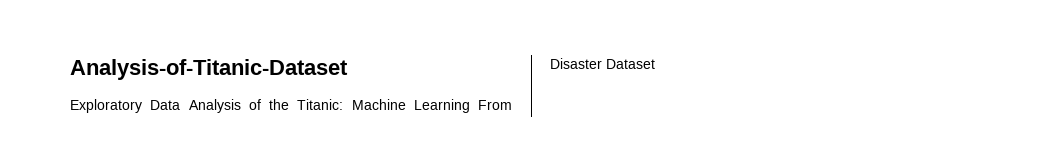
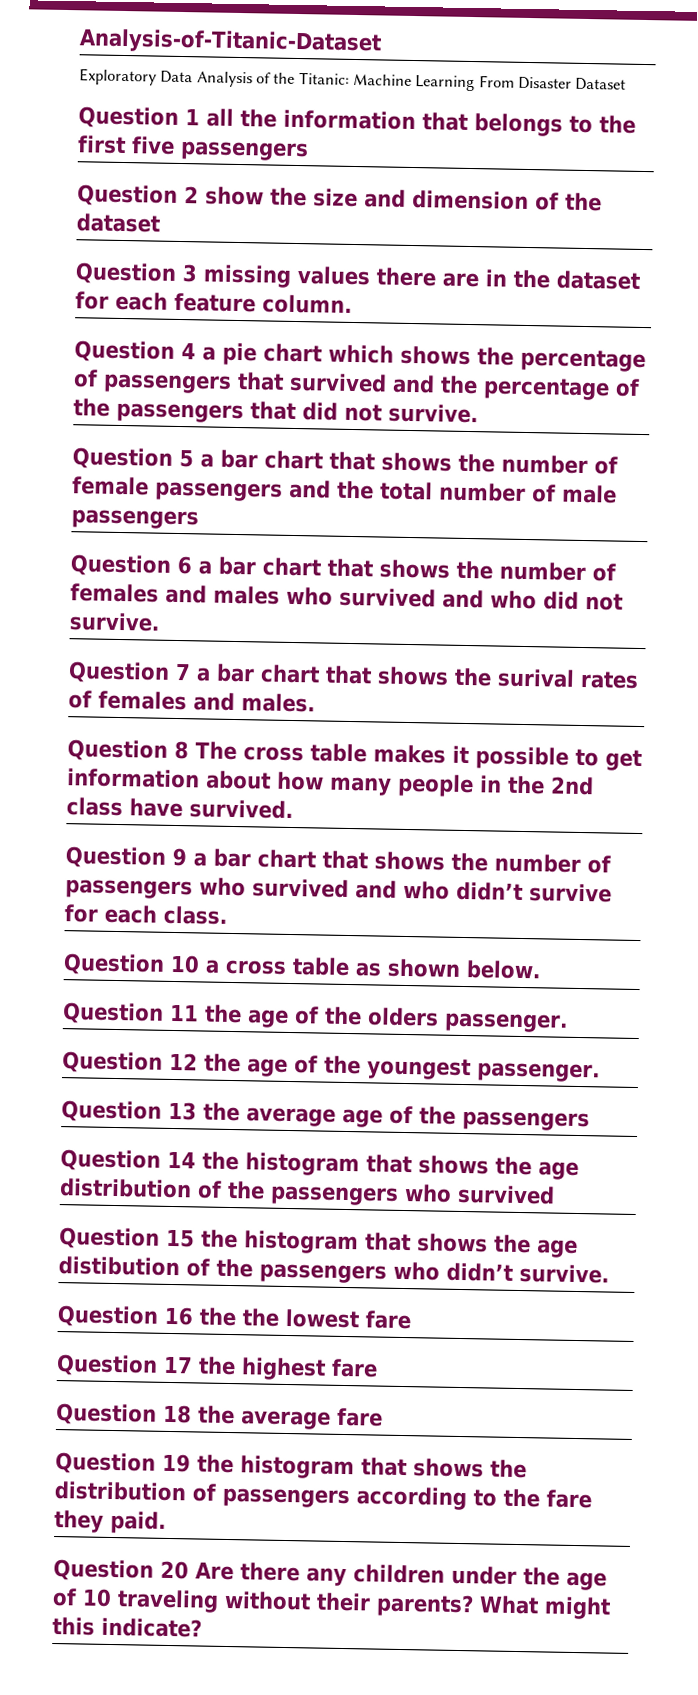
(655, 64) none -> [78,106,636,137] [77,135,309,162] [77,184,602,212] [76,213,161,233] [75,262,641,290] [75,291,353,314] [74,340,646,373] [73,369,640,401] [73,398,479,424] [72,447,618,475] [72,476,617,504] [71,509,199,530] [70,554,616,582] [70,583,624,611] [69,612,161,632] [68,661,639,689] [68,690,316,713] [67,739,643,772] [67,768,594,798] [66,797,294,820] [65,846,611,874] [65,877,612,903] [64,904,228,925] [63,953,542,980] [62,1002,569,1033] [62,1051,601,1083] [61,1100,590,1132] [60,1149,579,1181] [59,1178,555,1206] [59,1227,578,1258] [58,1256,610,1284] [57,1305,411,1330] [56,1354,378,1381] [55,1403,383,1430] [55,1452,527,1480] [54,1481,592,1511] [54,1510,167,1534] [53,1559,607,1591] [52,1587,612,1620] [52,1616,202,1638] // Question 1 all the information that belongs to the first five passengers // Question 2 show the size and dimension of the dataset // Question 3 missing values there are in the dataset for each feature column. // Question 4 a pie chart which shows the percentage of passengers that survived and the percentage of the passengers that did not survive. // Question 5 a bar chart that shows the number of female passengers and the total number of male passengers // Question 6 a bar chart that shows the number of females and males who survived and who did not survive. // Question 7 a bar chart that shows the surival rates of females and males. // Question 8 The cross table makes it possible to get information about how many people in the 2nd class have survived. // Question 9 a bar chart that shows the number of passengers who survived and who didn’t survive for each class. // Question 10 a cross table as shown below. // Question 11 the age of the olders passenger. // Question 12 the age of the youngest passenger. // Question 13 the average age of the passengers // Question 14 the histogram that shows the age distribution of the passengers who survived // Question 15 the histogram that shows the age distibution of the passengers who didn’t survive. // Question 16 the the lowest fare // Question 17 the highest fare // Question 18 the average fare // Question 19 the histogram that shows the distribution of passengers according to the fare they paid. // Question 20 Are there any children under the age of 10 traveling without their parents? What might this indicate?

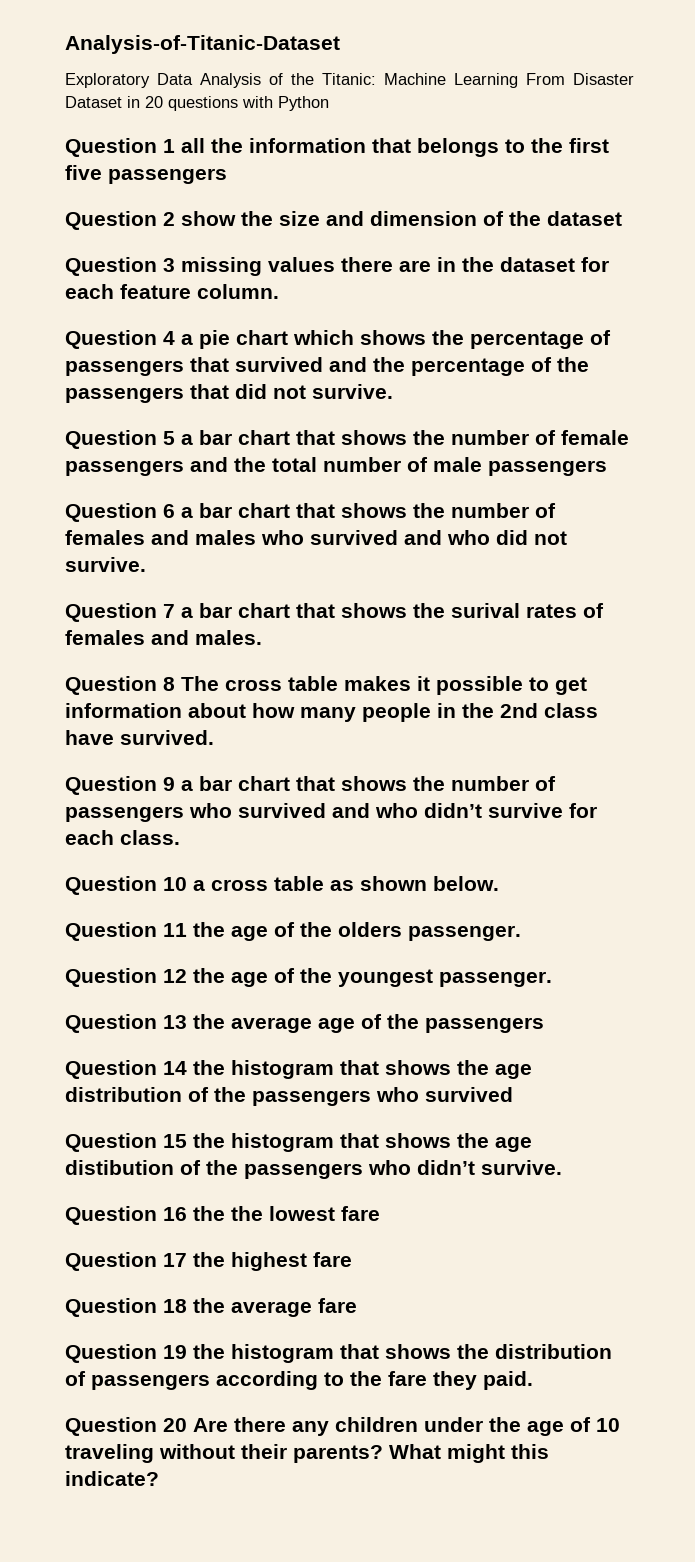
(627, 84) none -> [127,96,329,111] in 20 questions with Python

